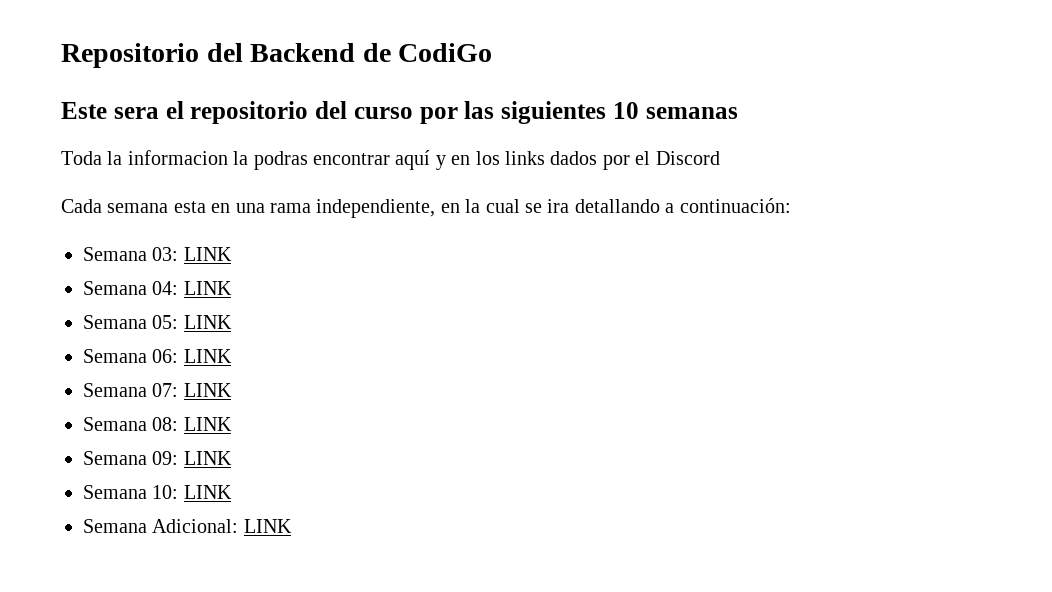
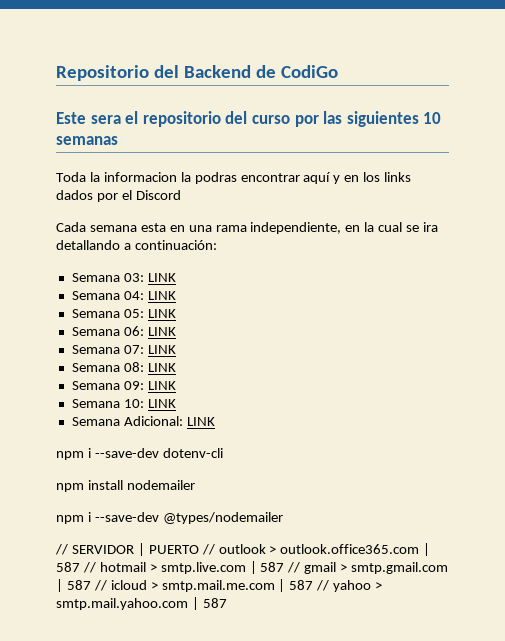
(292, 526) none -> [56,448,223,460] [56,480,195,492] [56,512,283,524] [55,543,431,556] [56,561,449,574] [56,579,383,592] [56,597,227,610] // npm i --save-dev dotenv-cli // npm install nodemailer // npm i --save-dev @types/nodemailer // // SERVIDOR | PUERTO // outlook > outlook.office365.com | 587 // hotmail > smtp.live.com | 587 // gmail > smtp.gmail.com | 587 // icloud > smtp.mail.me.com | 587 // yahoo > smtp.mail.yahoo.com | 587

